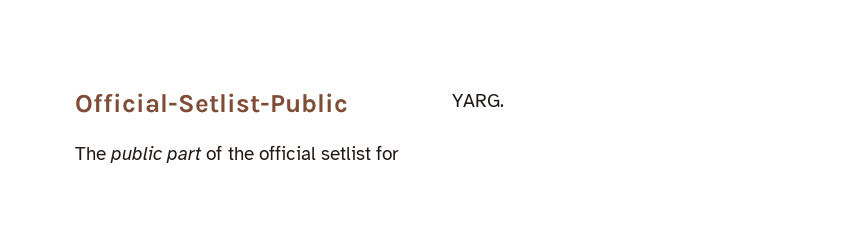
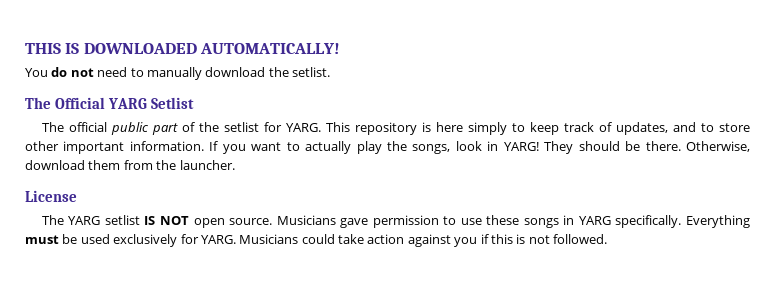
[75,93,348,113] [75,147,106,160] Official-Setlist-Public // The -> [25,43,341,54] [25,67,330,80] [25,97,195,109] [41,122,107,132] THIS IS DOWNLOADED AUTOMATICALLY! // You do not need to manually download the setlist. // The Official YARG Setlist // The official
[258,145,316,160] official -> (219, 127) none
(504, 100) none -> [325,122,750,135] [25,141,751,154] [25,160,235,170] [25,190,77,202] [41,215,750,228] [25,234,607,247] This repository is here simply to keep track of updates, and to store other important information. If you want to actually play the songs, look in YARG! They should be there. Otherwise, download them from the launcher. // License // The YARG setlist IS NOT open source. Musicians gave permission to use these songs in YARG specifically. Everything must be used exclusively for YARG. Musicians could take action against you if this is not followed.

